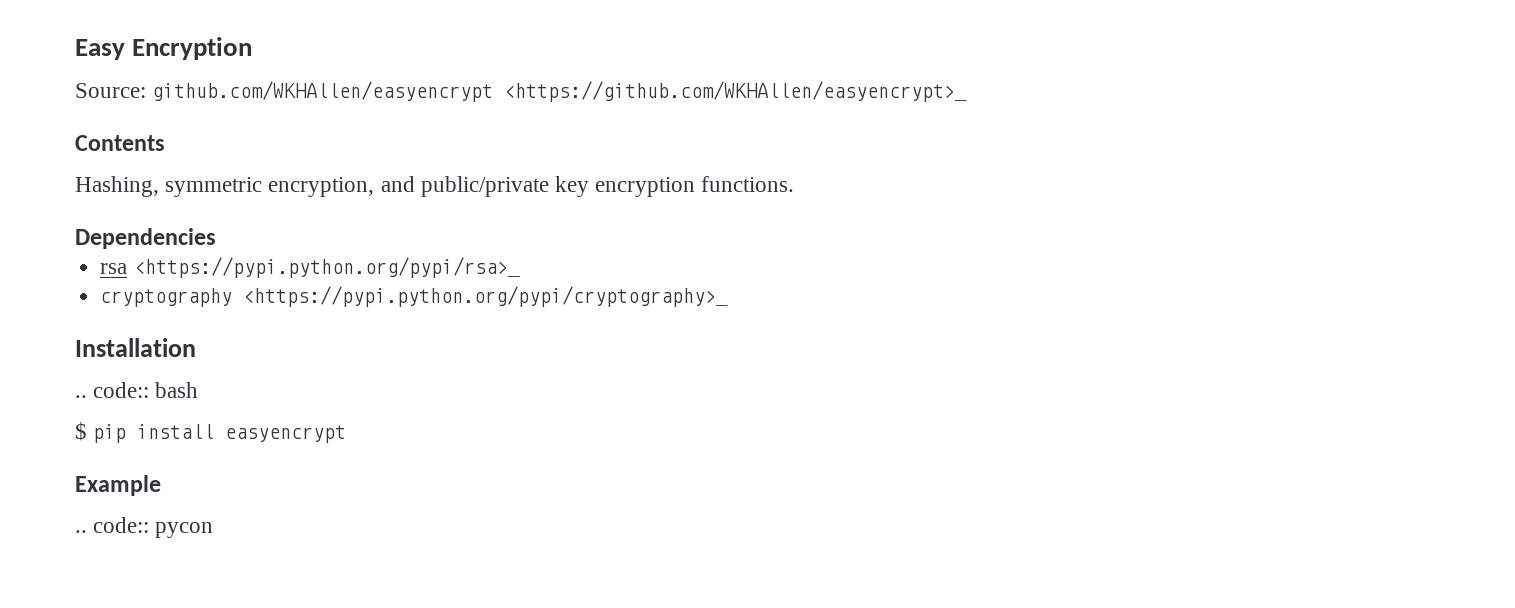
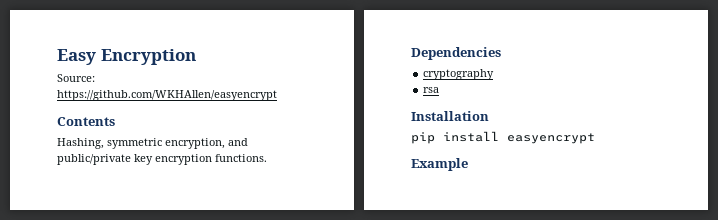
[152,81,968,102] github.com/WKHAllen/easyencrypt <https://github.com/WKHAllen/easyencrypt>_ -> [57,90,277,101] https://github.com/WKHAllen/easyencrypt
(216, 238) none -> [423,69,495,80] // cryptography
[133,257,520,278] [100,286,729,307] [75,338,196,357] [75,382,199,398] [75,422,87,441] <https://pypi.python.org/pypi/rsa>_ // cryptography <https://pypi.python.org/pypi/cryptography>_ // Installation // .. code:: bash // $ -> [411,111,489,121] // Installation //
[75,517,214,538] // .. code:: pycon -> (468, 164) none

